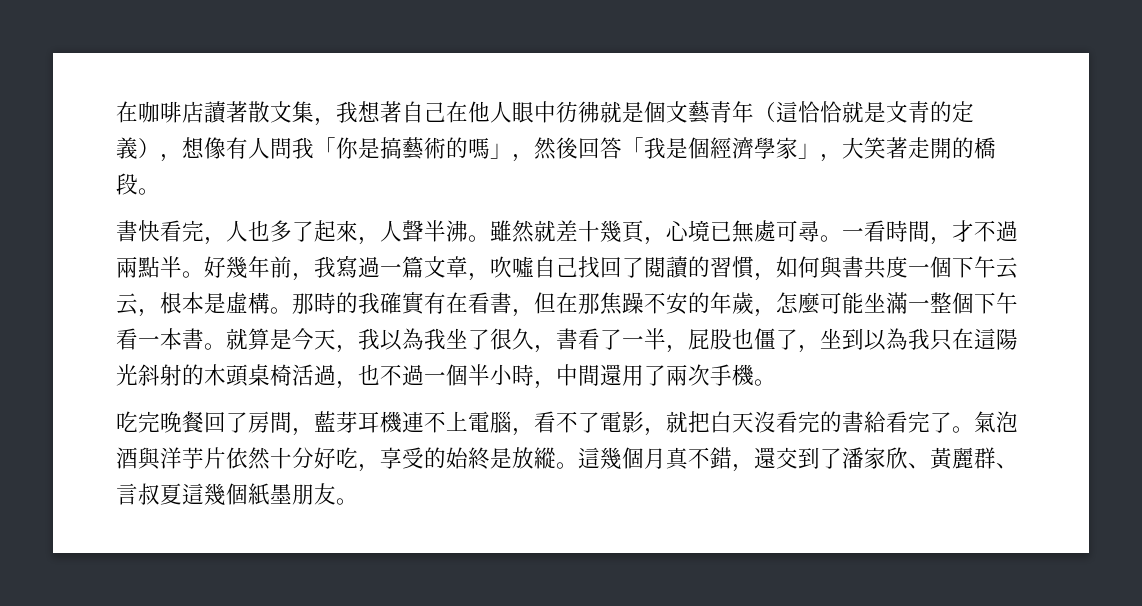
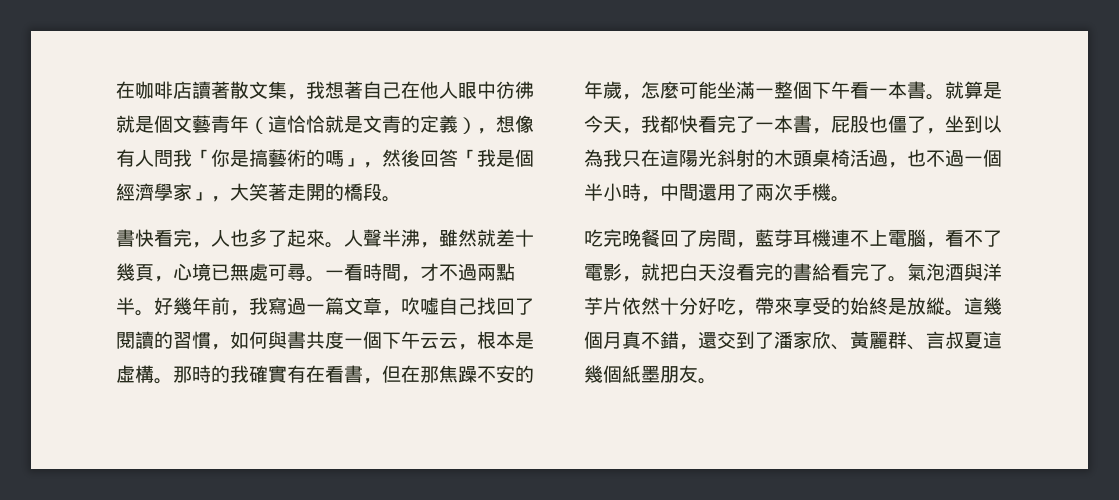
[358,237,380,245] ， -> [325,242,344,248] 。
[468,235,490,242] 。 -> [420,242,439,248] ，
[380,328,666,353] 以為我坐了很久，書看了一半 -> [660,115,812,133] 都快看完了一本書
(380, 468) none -> [755,297,793,315] 帶來

